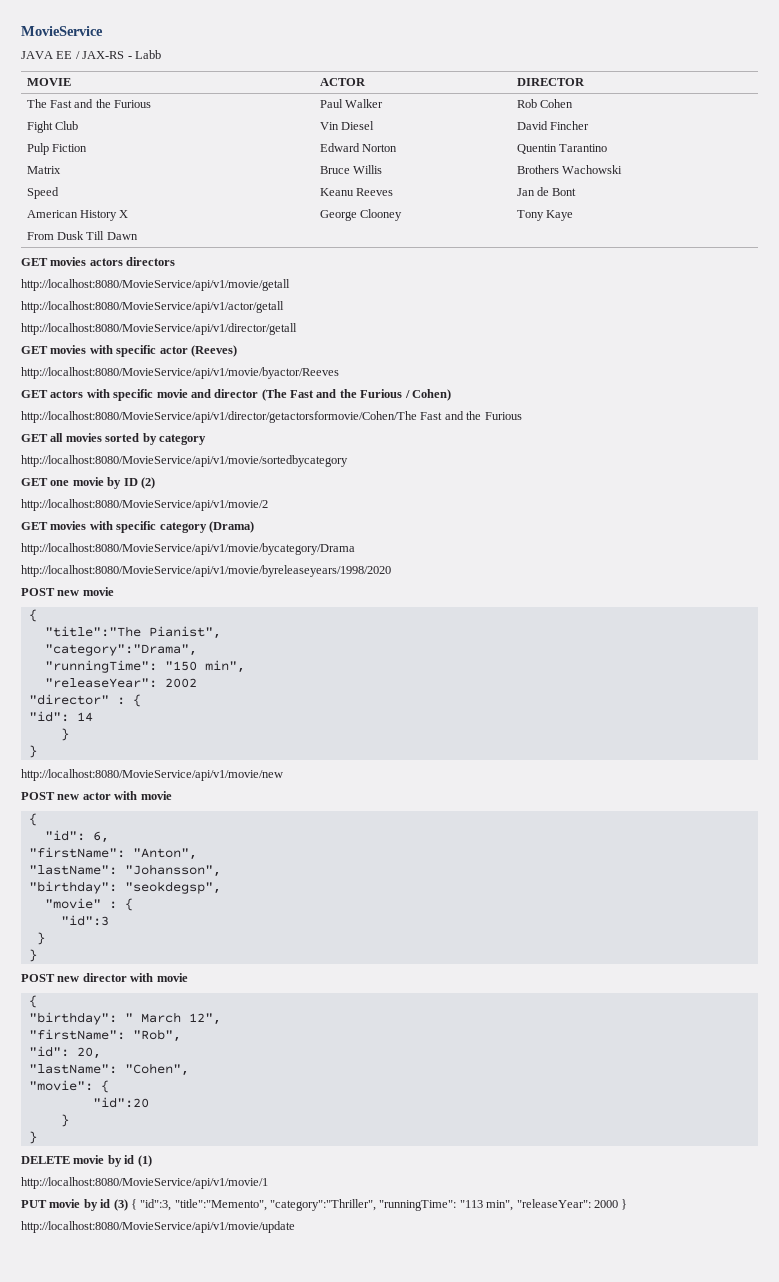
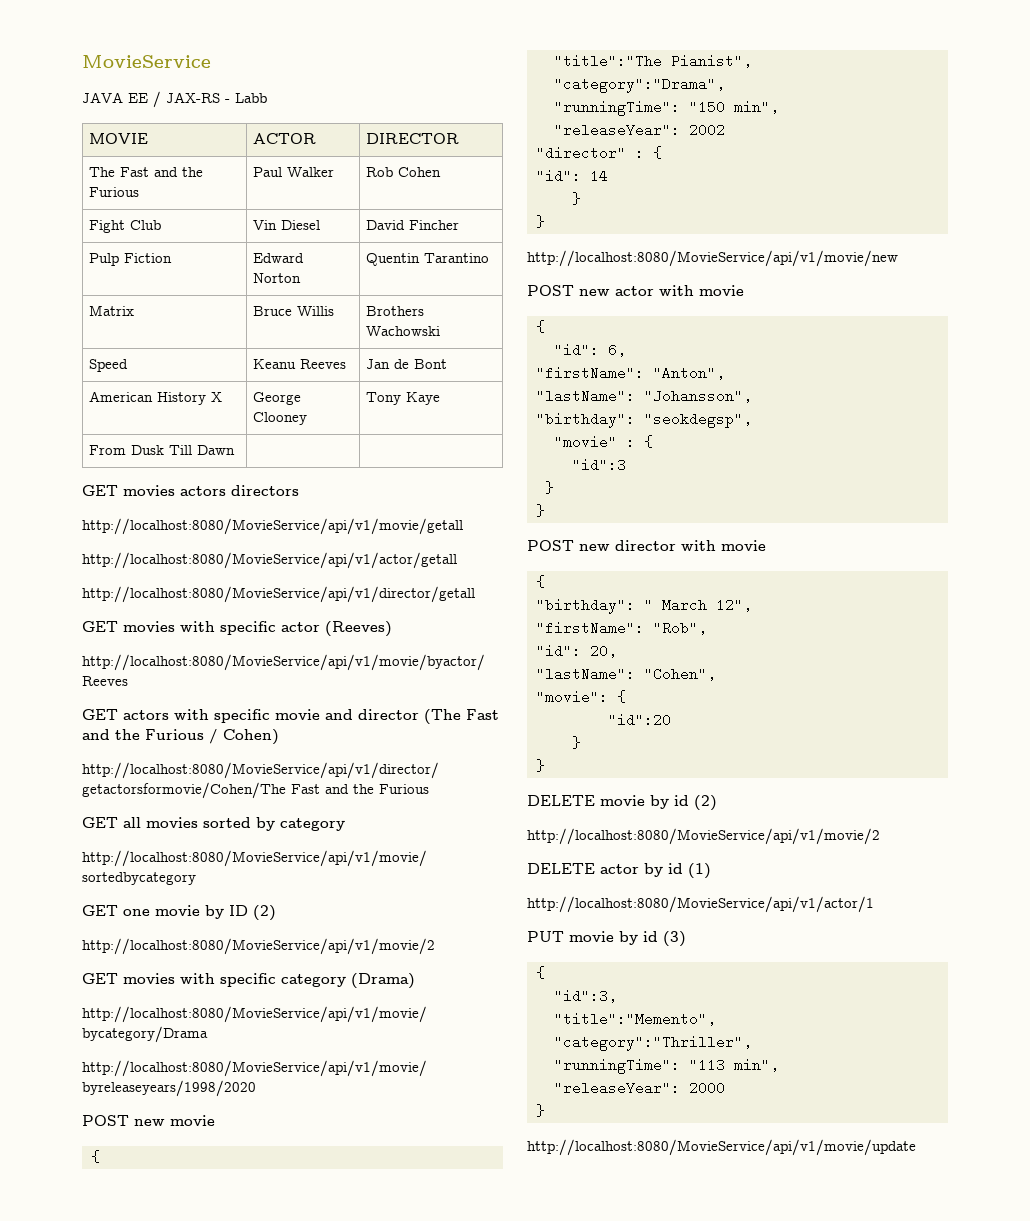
(135, 1159) none -> [694,795,717,811] [527,828,880,845] [527,863,683,877] (2) // http://localhost:8080/MovieService/api/v1/movie/2 // DELETE actor by id
[21,1177,268,1189] http://localhost:8080/MovieService/api/v1/movie/1 -> [527,896,874,913] http://localhost:8080/MovieService/api/v1/actor/1
[130,1199,137,1210] { -> [536,966,545,979] // { //
(172, 1205) none -> (617, 996) //
(267, 1205) none -> (716, 1019) //
(376, 1205) none -> (752, 1043) //
(514, 1205) none -> (779, 1065) //
(618, 1204) none -> (725, 1088) //

